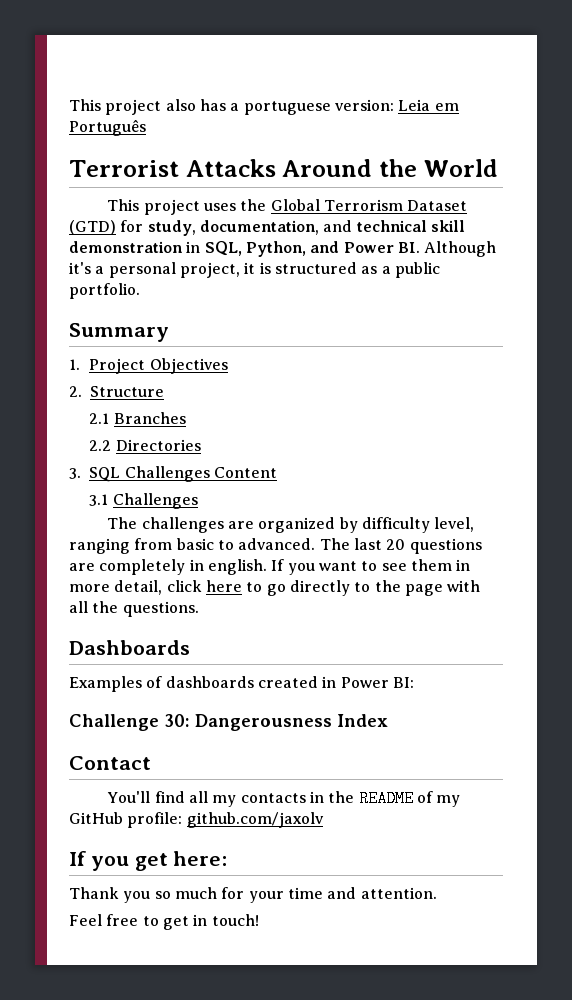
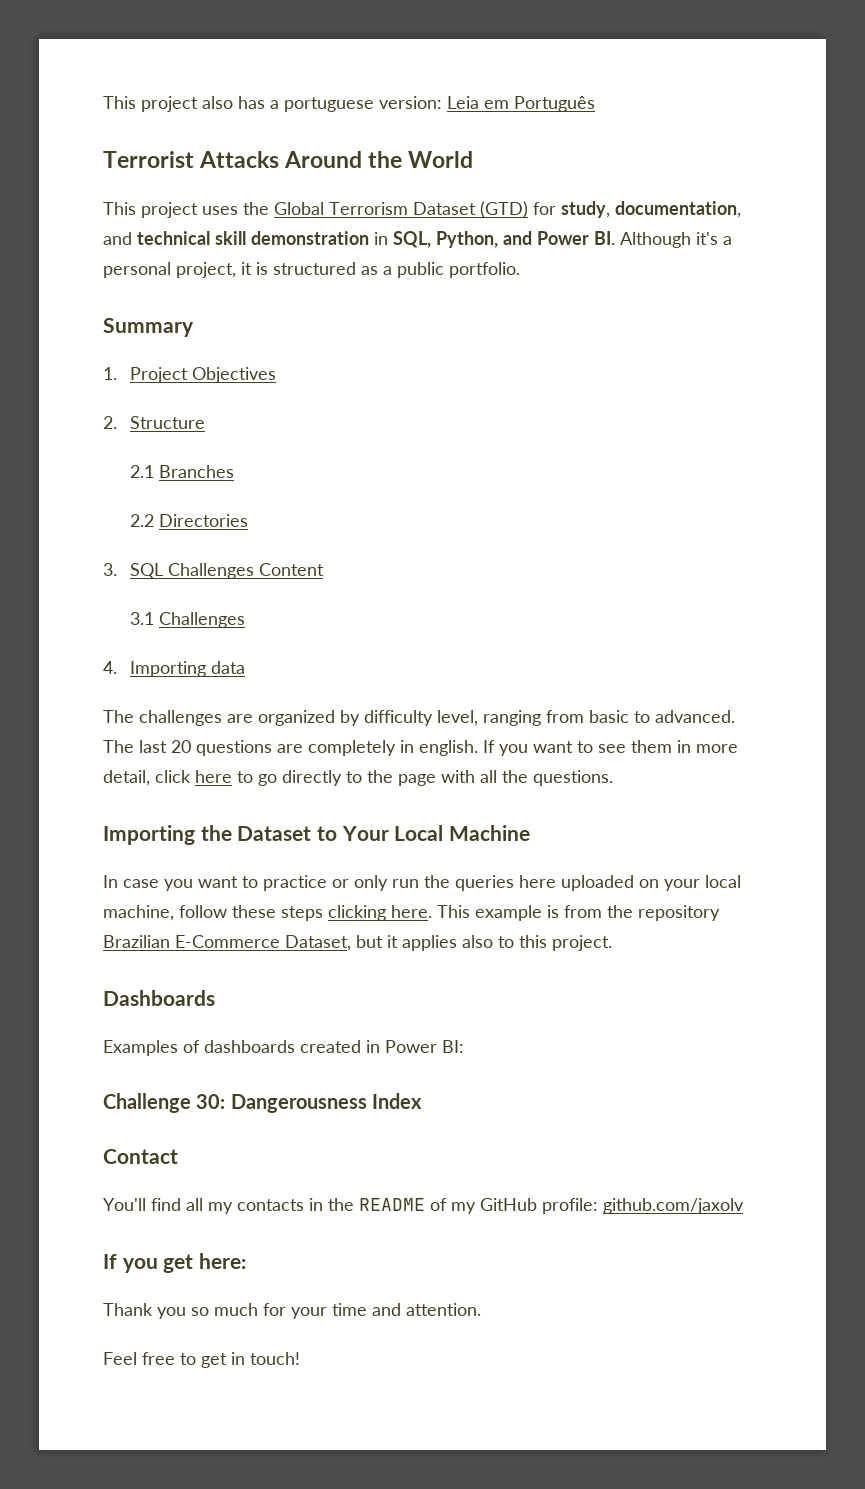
(198, 501) none -> [103,661,246,677] // 4. Importing data
(199, 609) none -> [103,825,531,845] [103,875,741,891] [103,905,720,921] [103,935,612,951] // Importing the Dataset to Your Local Machine // In case you want to practice or only run the queries here uploaded on your local machine, follow these steps clicking here. This example is from the repository Brazilian E-Commerce Dataset, but it applies also to this project.

